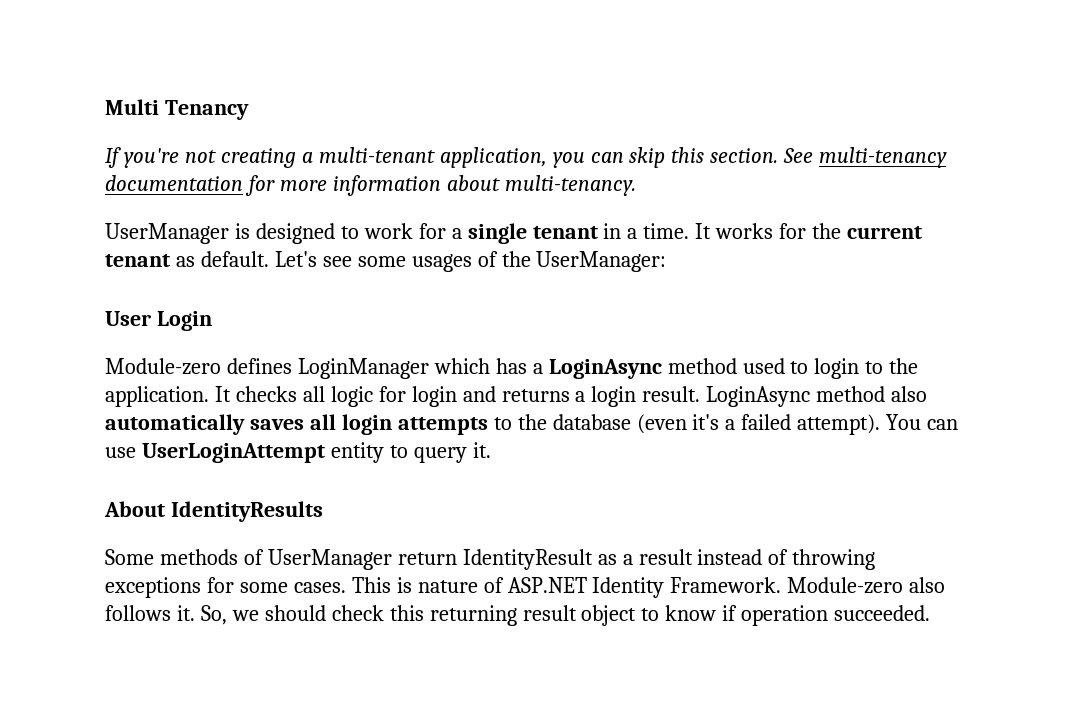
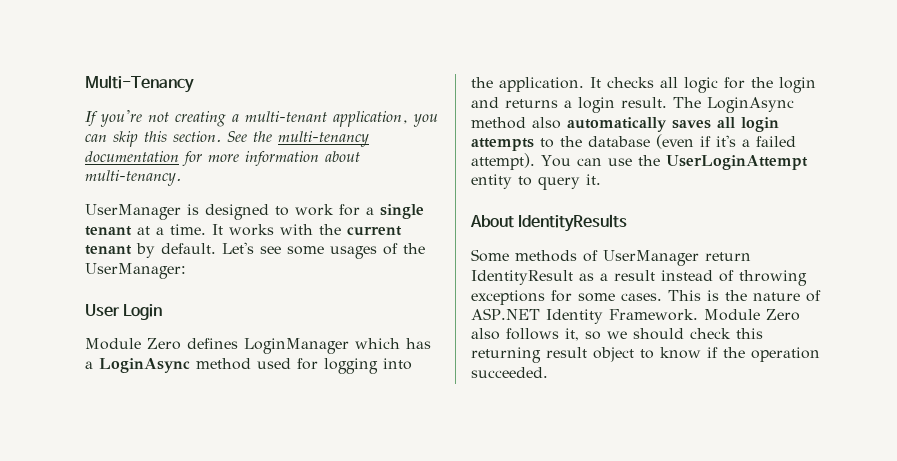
[105,99,249,120] Multi Tenancy -> [85,75,194,93] Multi-Tenancy
(814, 155) none -> [253,131,272,142] the
[603,223,622,239] in -> [137,226,150,235] at
[779,223,807,239] for -> [280,224,313,235] with
[175,256,195,267] as -> [136,243,155,258] by
[105,358,221,375] Module-zero -> [85,338,181,350] Module Zero
[790,358,884,379] to login to -> [297,358,412,374] for logging into
(406, 394) none -> [751,77,773,88] the
(701, 394) none -> [673,97,701,108] The
(687, 424) none -> [700,136,711,147] if
(136, 452) none -> [637,155,660,166] the
(412, 585) none -> [725,290,747,301] the
[787,577,946,594] [105,605,227,625] Module-zero also follows it. So, -> [703,309,800,321] [471,328,601,341] Module Zero also follows it, so
(738, 613) none -> [723,347,745,358] the

